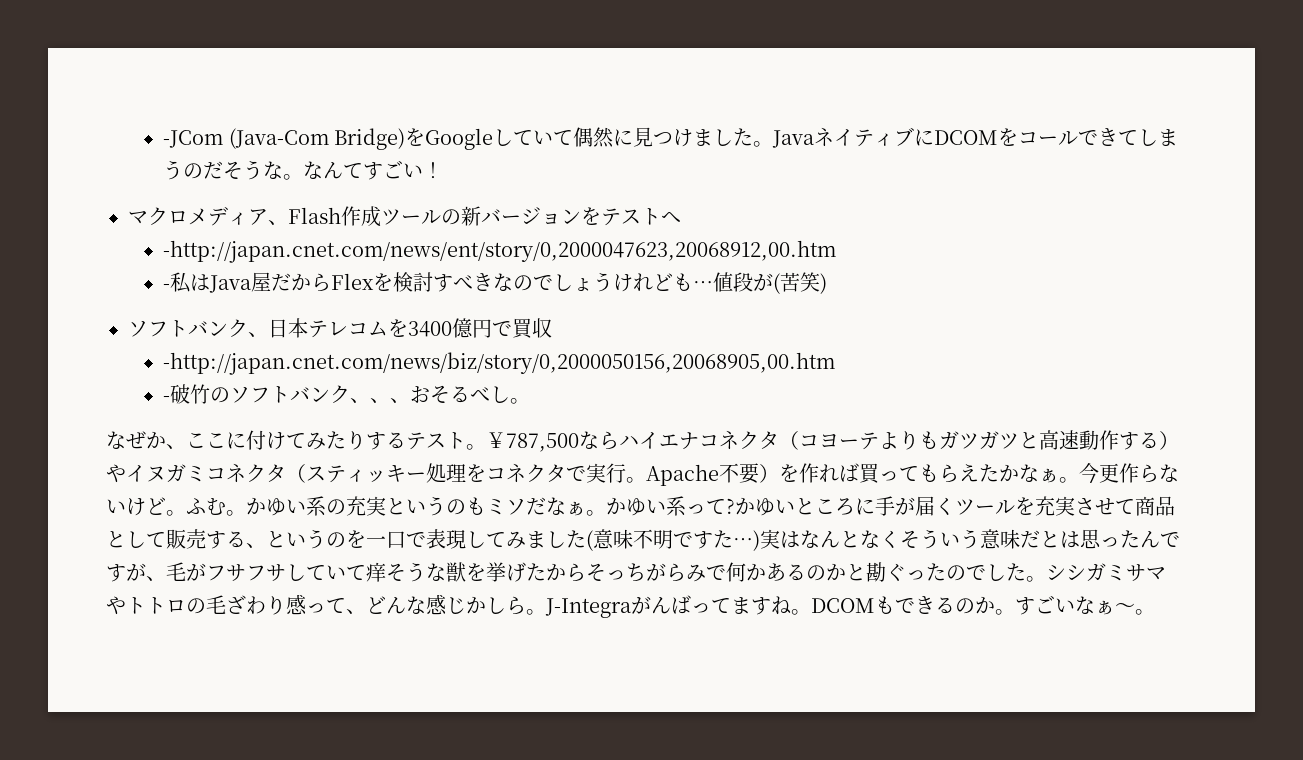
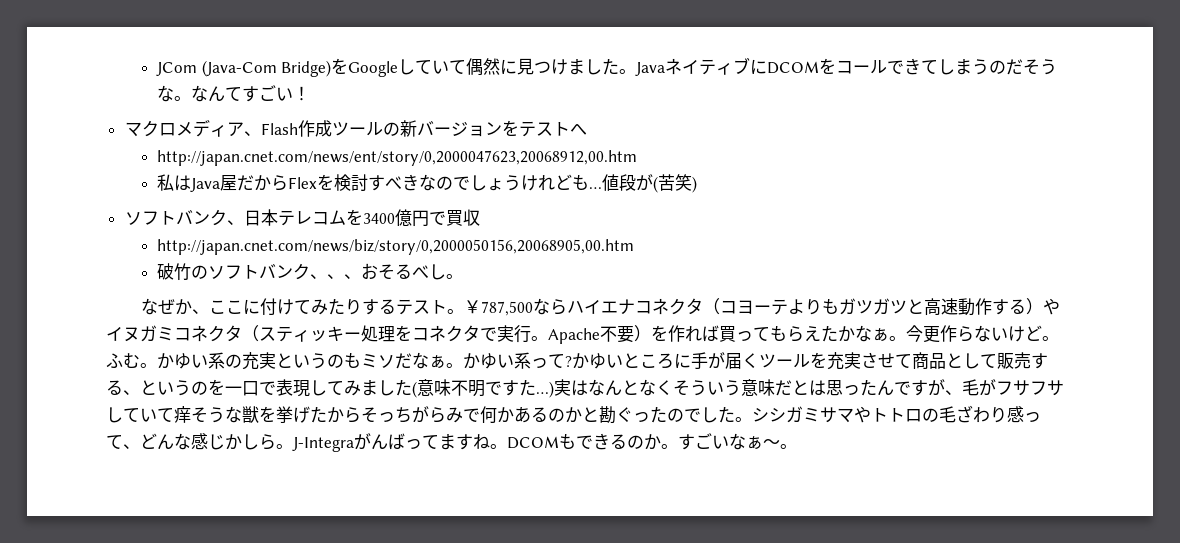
[163,130,224,148] -JCom -> [156,62,198,76] JCom
[163,240,837,263] [163,284,171,290] -http://japan.cnet.com/news/ent/story/0,2000047623,20068912,00.htm // - -> [157,150,638,166] http://japan.cnet.com/news/ent/story/0,2000047623,20068912,00.htm //
[163,352,836,375] [163,396,171,402] -http://japan.cnet.com/news/biz/story/0,2000050156,20068905,00.htm // - -> [157,239,635,255] http://japan.cnet.com/news/biz/story/0,2000050156,20068905,00.htm //

